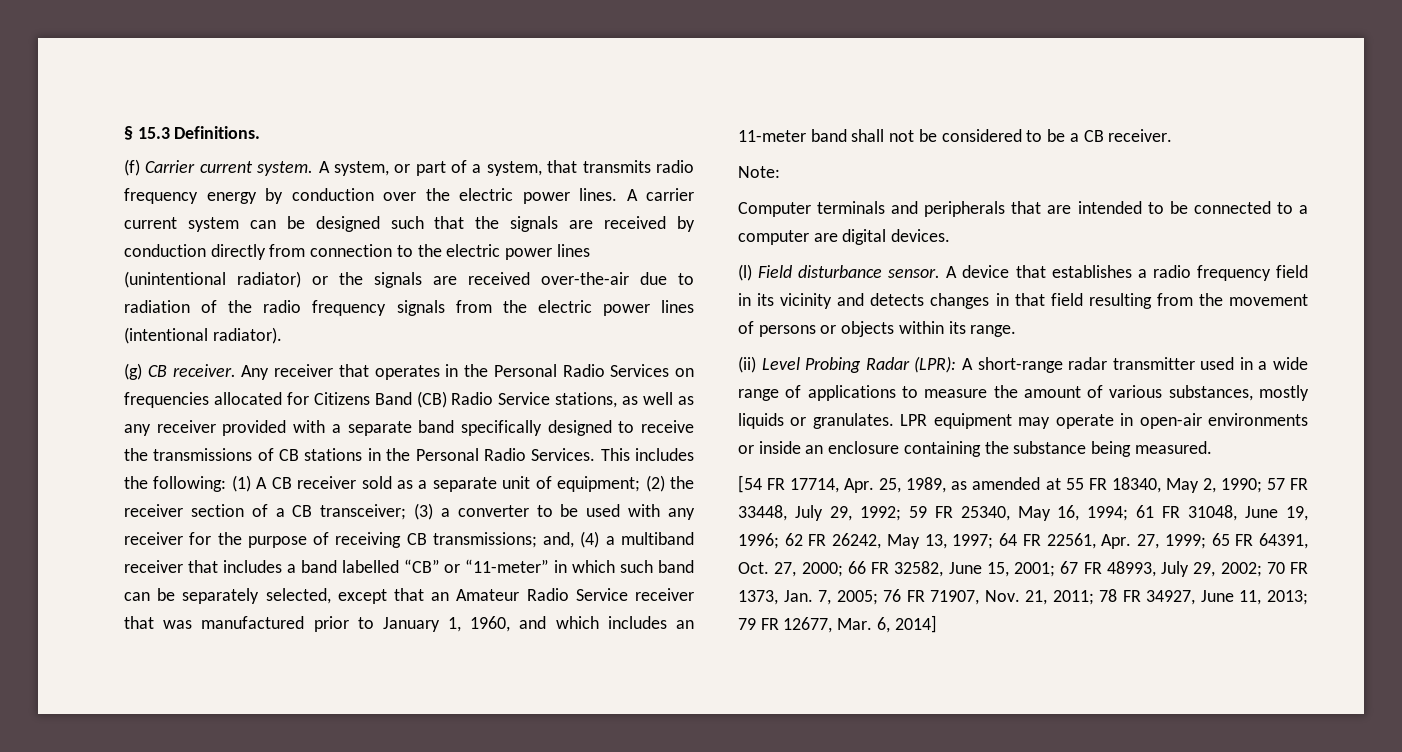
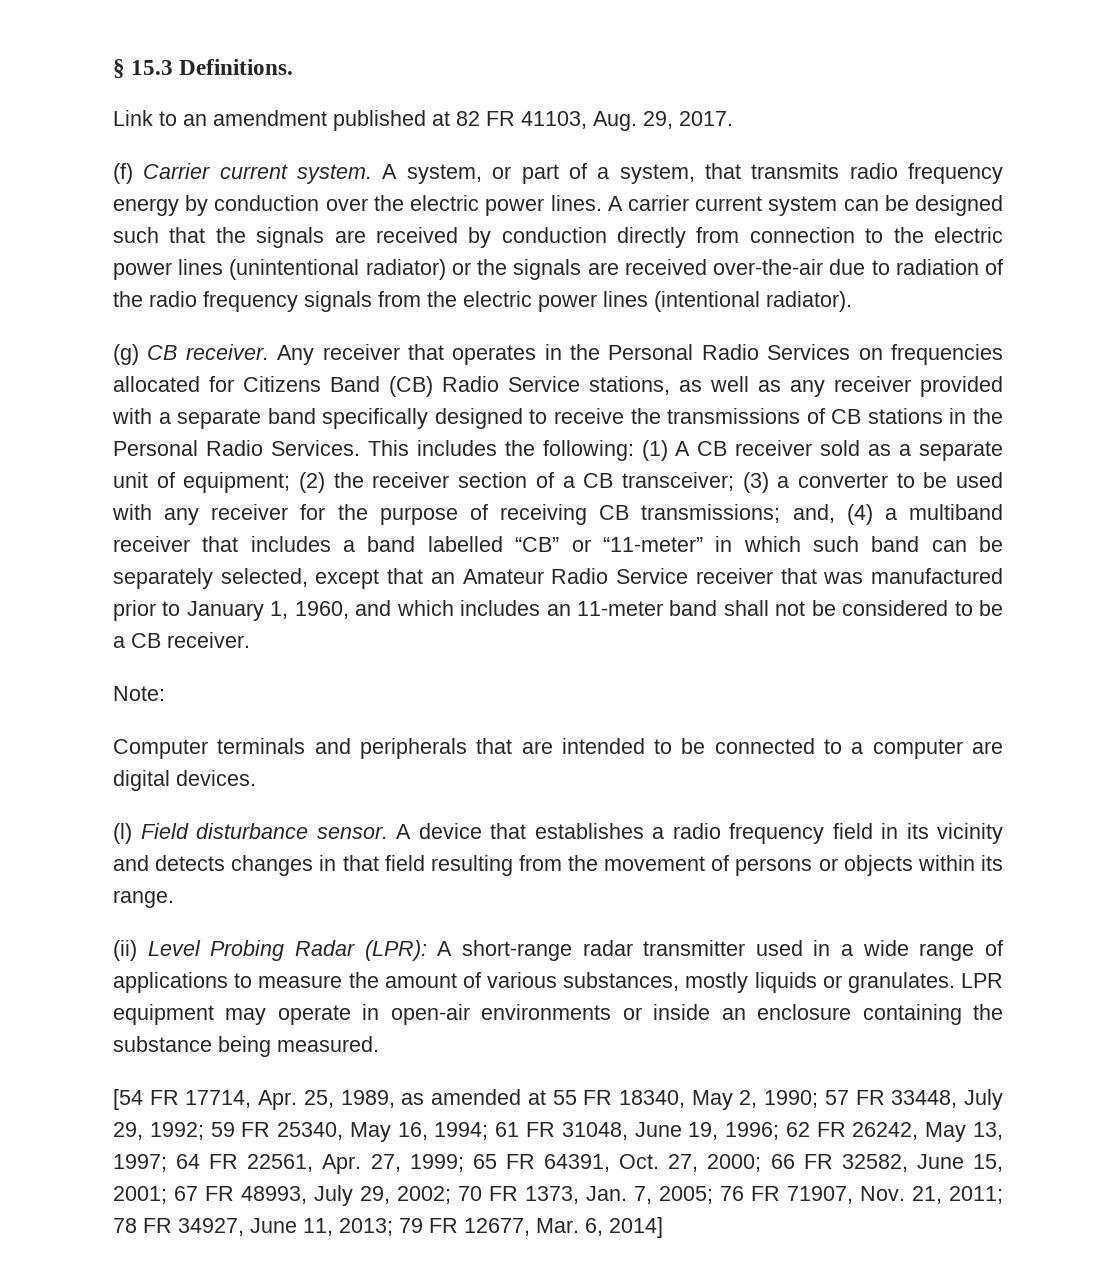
(261, 132) none -> [113,110,733,131] // Link to an amendment published at 82 FR 41103, Aug. 29, 2017.

